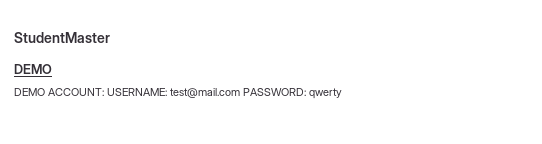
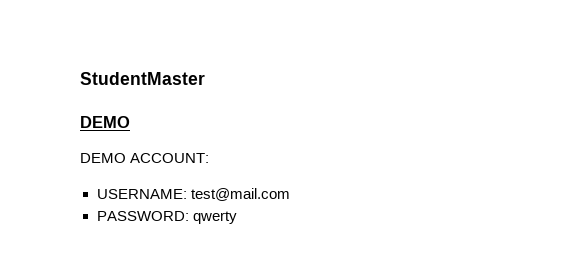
(104, 92) none -> (210, 158) //
(240, 93) none -> (290, 194) //

